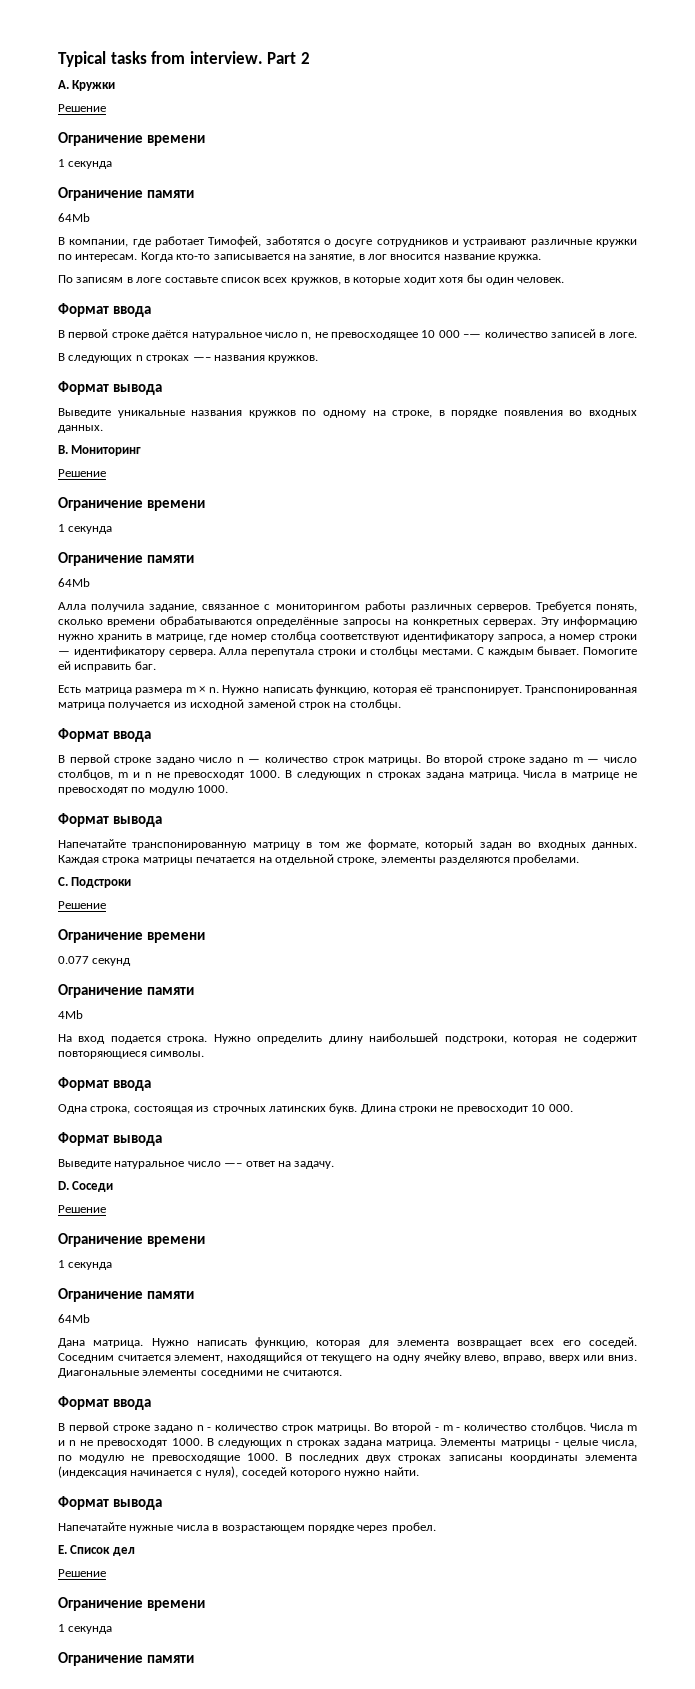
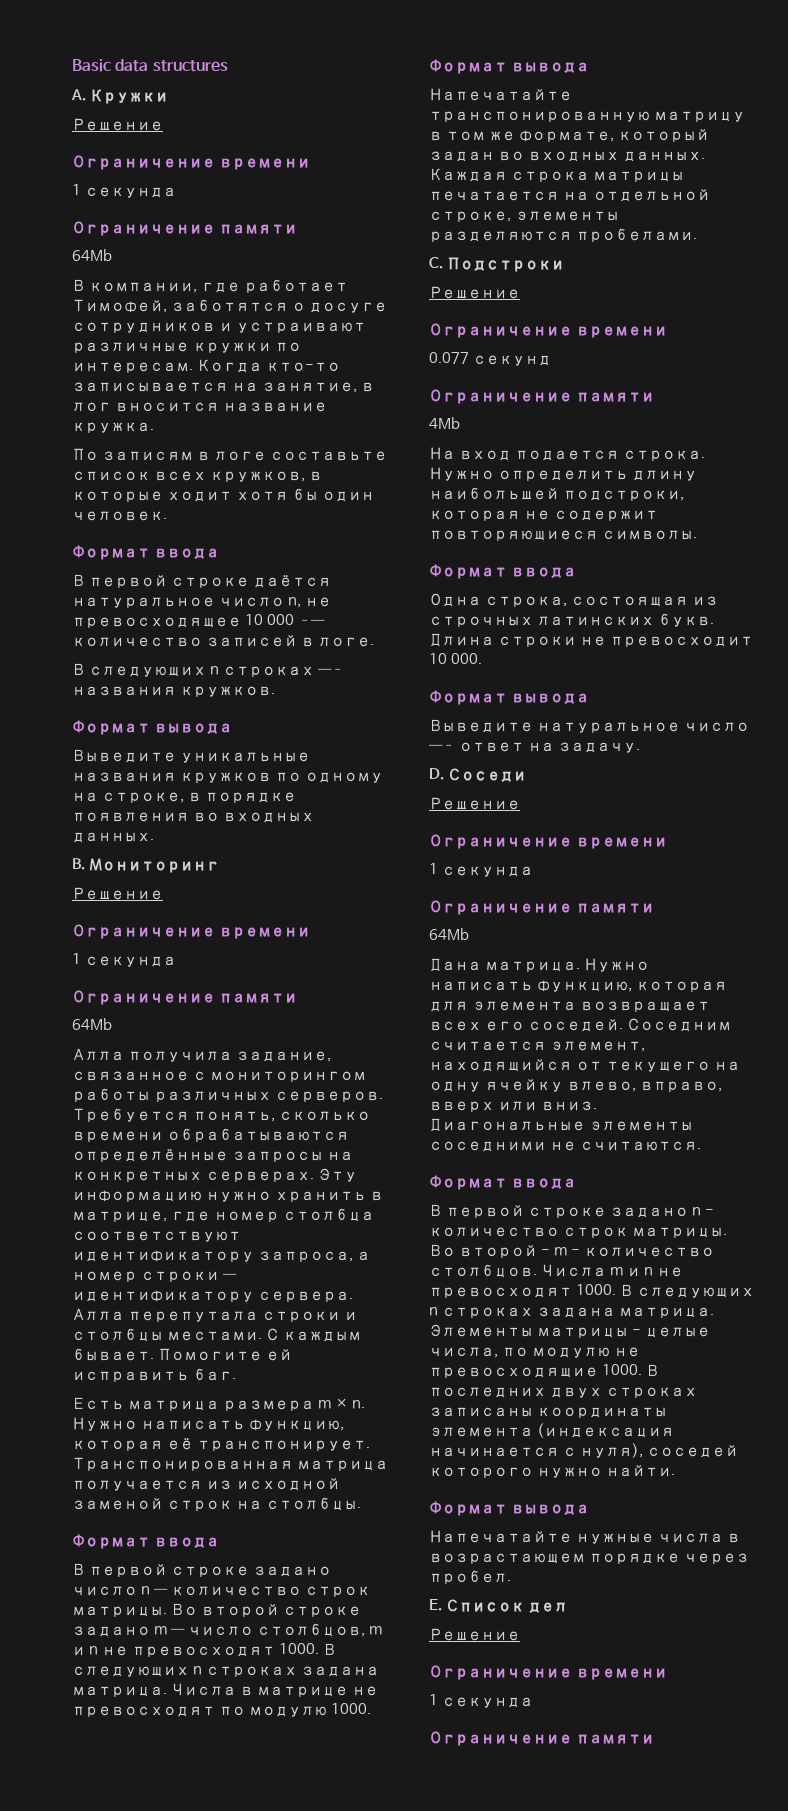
[58,51,310,67] Typical tasks from interview. Part 2 -> [72,59,228,72] Basic data structures

